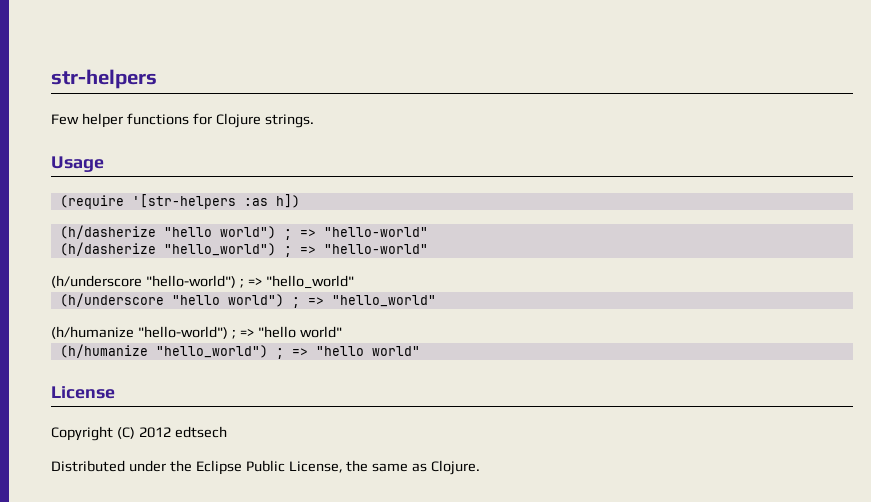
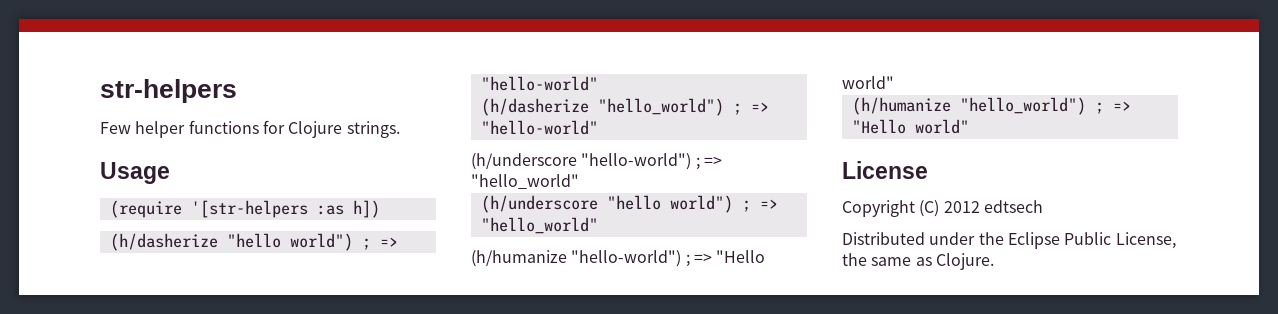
[257,326,296,338] "hello -> [716,250,766,263] "Hello
[315,346,364,356] "hello -> [851,119,906,134] "Hello

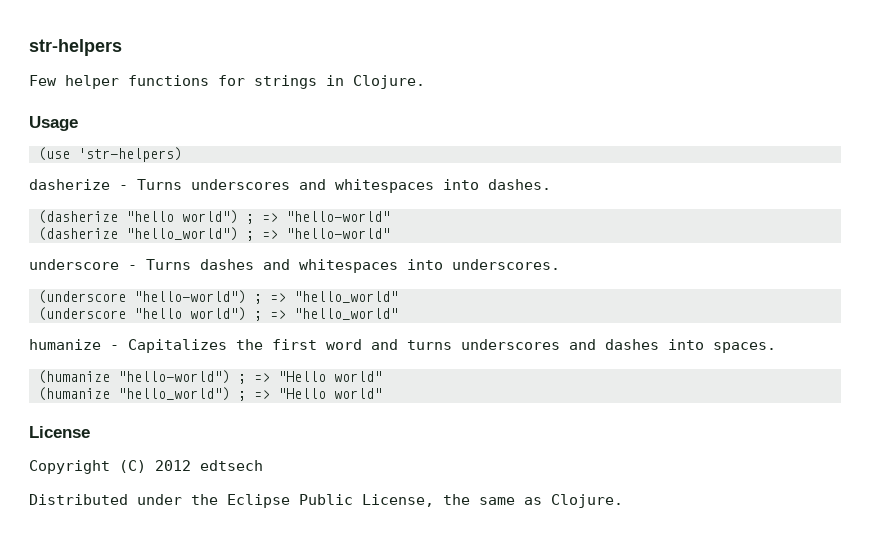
[288,121,400,138] [100,162,170,184] [109,200,380,218] [109,233,218,251] Clojure strings. // Usage // (require '[str-helpers :as h]) // (h/dasherize -> [254,75,425,89] [29,116,78,131] [37,147,182,162] [29,179,551,193] [37,210,118,224] strings in Clojure. // Usage // (use 'str-helpers) // dasherize - Turns underscores and whitespaces into dashes. // (dasherize
[480,98,589,116] (h/dasherize -> [37,227,118,241] (dasherize
[471,153,577,170] (h/underscore -> [29,259,560,273] [37,290,126,304] underscore - Turns dashes and whitespaces into underscores. // (underscore
[480,195,598,213] (h/underscore -> [37,307,126,321] (underscore
[471,250,567,267] (h/humanize -> [29,339,776,353] [37,370,110,384] humanize - Capitalizes the first word and turns underscores and dashes into spaces. // (humanize
[851,97,951,115] (h/humanize -> [37,387,110,401] (humanize

